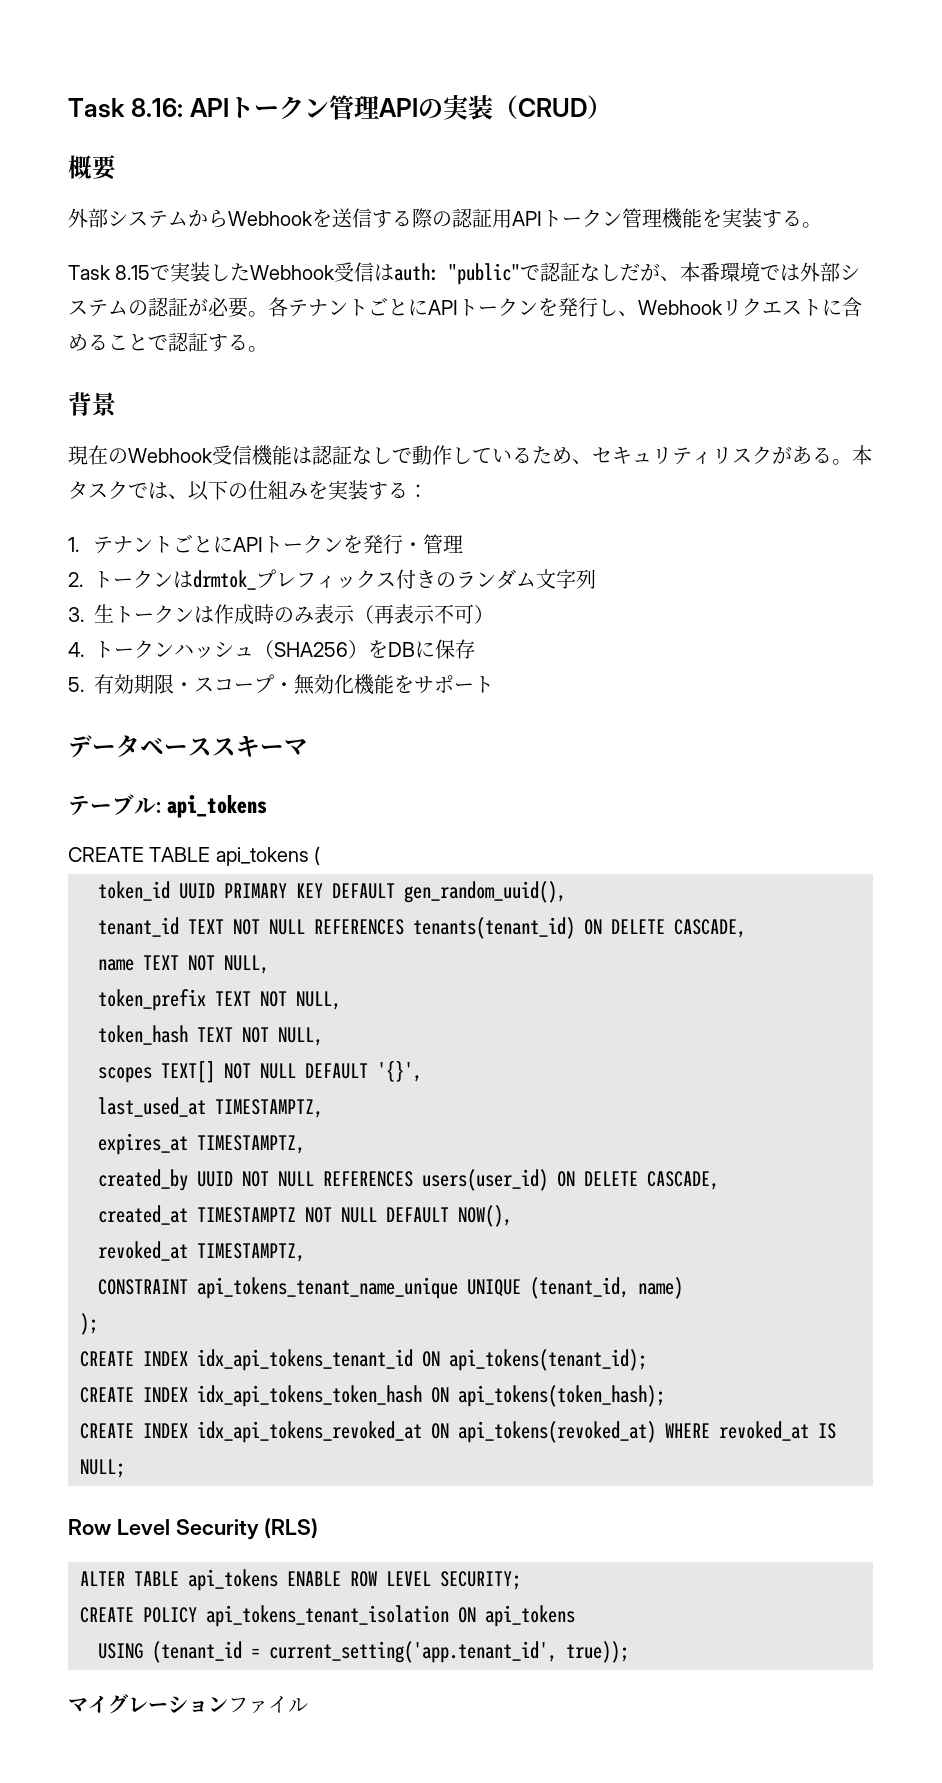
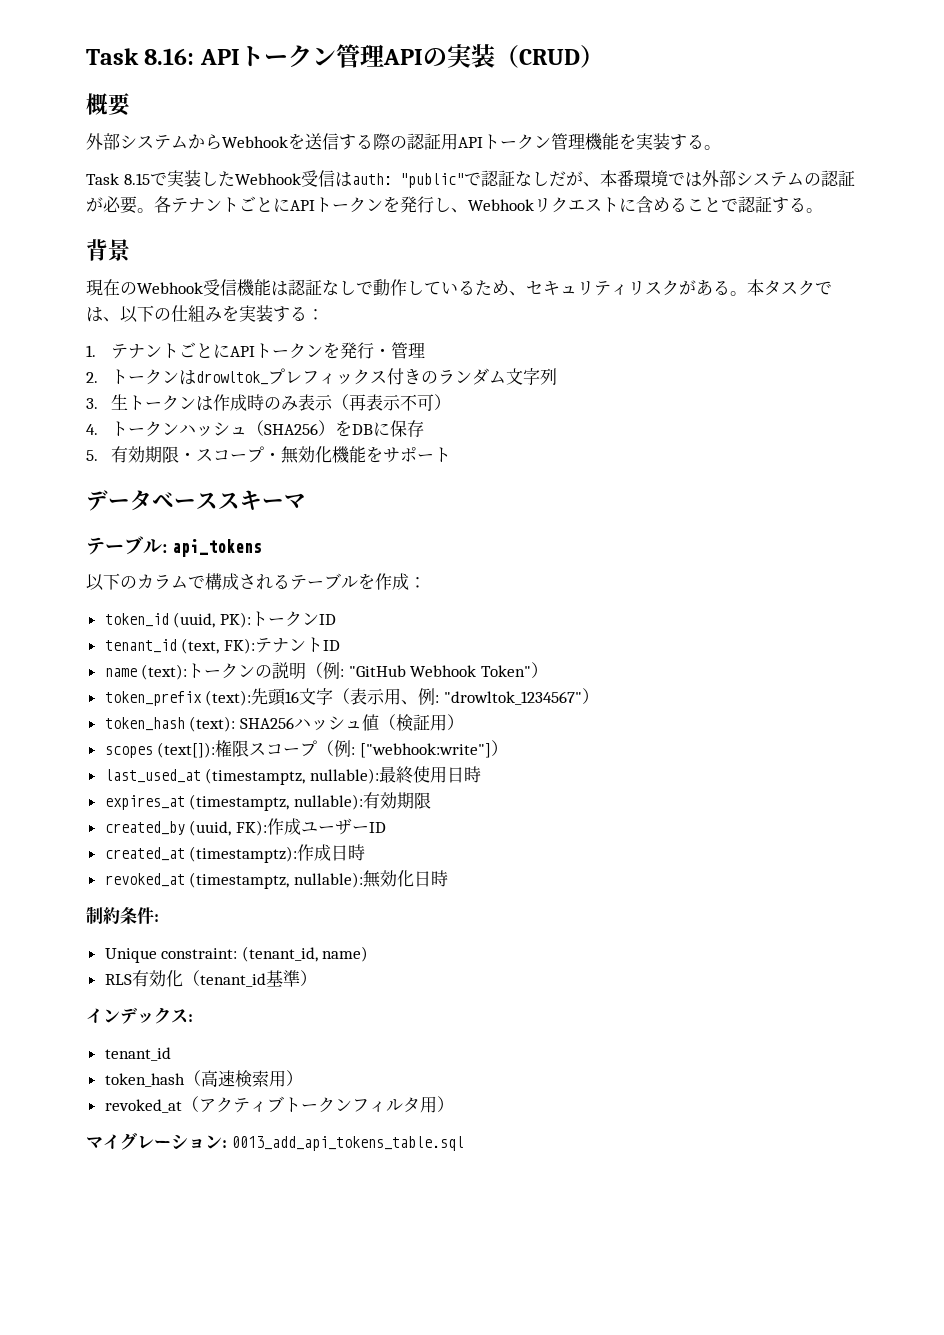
[193,570,256,590] drmtok_ -> [196,371,269,385] drowltok_
[68,846,321,866] [98,881,566,903] [98,917,746,939] [98,955,269,974] [98,989,341,1011] [98,1025,323,1046] [98,1060,422,1083] [98,1097,323,1118] [98,1133,305,1155] [98,1169,719,1191] [98,1205,512,1227] [98,1241,305,1262] [98,1277,683,1299] [80,1313,98,1335] [80,1349,647,1371] [80,1385,665,1407] [80,1421,836,1443] [80,1459,125,1478] [68,1518,319,1540] [80,1569,521,1591] [80,1605,575,1627] [98,1641,629,1663] CREATE TABLE api_tokens ( // token_id UUID PRIMARY KEY DEFAULT gen_random_uuid(), // tenant_id TEXT NOT NULL REFERENCES tenants(tenant_id) ON DELETE CASCADE, // name TEXT NOT NULL, // token_prefix TEXT NOT NULL, // token_hash TEXT NOT NULL, // scopes TEXT[] NOT NULL DEFAULT '{}', // last_used_at TIMESTAMPTZ, // expires_at TIMESTAMPTZ, // created_by UUID NOT NULL REFERENCES users(user_id) ON DELETE CASCADE, // created_at TIMESTAMPTZ NOT NULL DEFAULT NOW(), // revoked_at TIMESTAMPTZ, // CONSTRAINT api_tokens_tenant_name_unique UNIQUE (tenant_id, name) // ); // CREATE INDEX idx_api_tokens_tenant_id ON api_tokens(tenant_id); // CREATE INDEX idx_api_tokens_token_hash ON api_tokens(token_hash); // CREATE INDEX idx_api_tokens_revoked_at ON api_tokens(revoked_at) WHERE revoked_at IS NULL; // Row Level Security (RLS) // ALTER TABLE api_tokens ENABLE ROW LEVEL SECURITY; // CREATE POLICY api_tokens_tenant_isolation ON api_tokens // USING (tenant_id = current_setting('app.tenant_id', true)); -> [86,573,426,591] [104,611,336,628] [104,637,340,654] [104,662,549,680] [104,688,599,706] [104,714,464,732] [104,740,508,758] [104,766,481,785] [104,792,431,811] [104,818,386,836] [104,844,366,863] [104,870,448,889] [86,906,159,924] [104,946,369,963] [104,970,317,987] [86,1007,193,1024] [104,1047,171,1061] [104,1070,303,1087] [104,1096,454,1113] 以下のカラムで構成されるテーブルを作成： // token_id (uuid, PK):トークンID // tenant_id (text, FK):テナントID // name (text):トークンの説明（例: "GitHub Webhook Token"） // token_prefix (text):先頭16文字（表示用、例: "drowltok_1234567"） // token_hash (text): SHA256ハッシュ値（検証用） // scopes (text[]):権限スコープ（例: ["webhook:write"]） // last_used_at (timestamptz, nullable):最終使用日時 // expires_at (timestamptz, nullable):有効期限 // created_by (uuid, FK):作成ユーザーID // created_at (timestamptz):作成日時 // revoked_at (timestamptz, nullable):無効化日時 // 制約条件: // Unique constraint: (tenant_id, name) // RLS有効化（tenant_id基準） // インデックス: // tenant_id // token_hash（高速検索用） // revoked_at（アクティブトークンフィルタ用）
[228,1696,308,1714] ファイル -> [222,1136,464,1151] : 0013_add_api_tokens_table.sql

